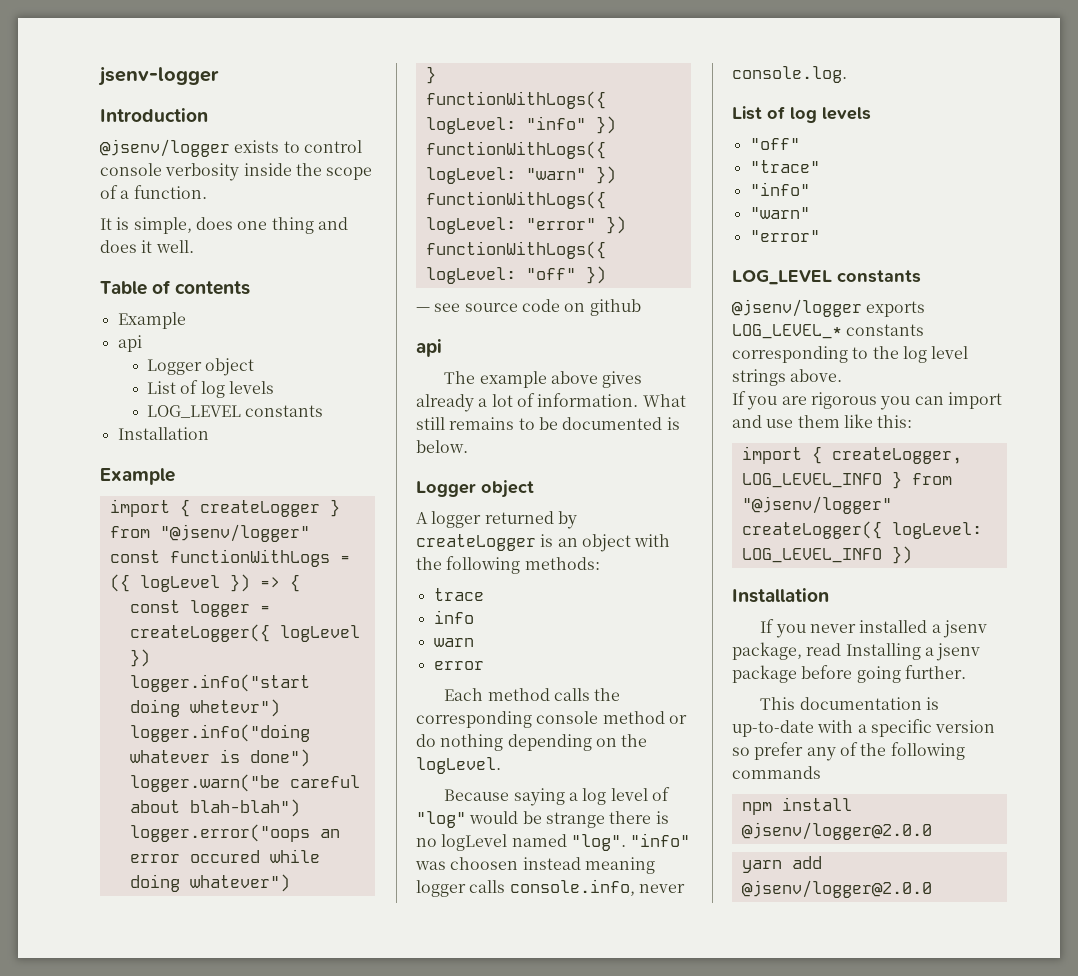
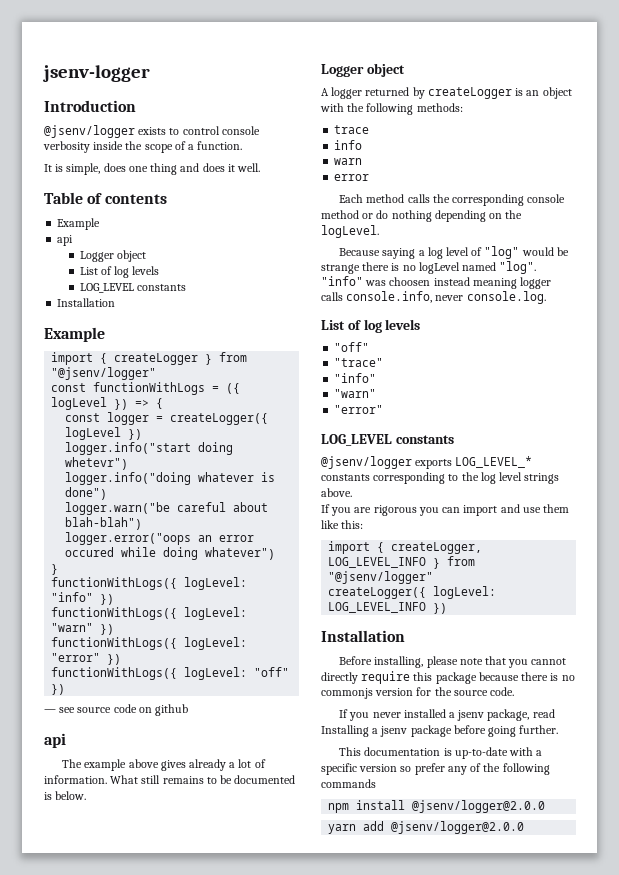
(829, 595) none -> [339,656,567,668] [321,671,575,684] [321,687,515,699] // Before installing, please note that you cannot directly require this package because there is no commonjs version for the source code.

